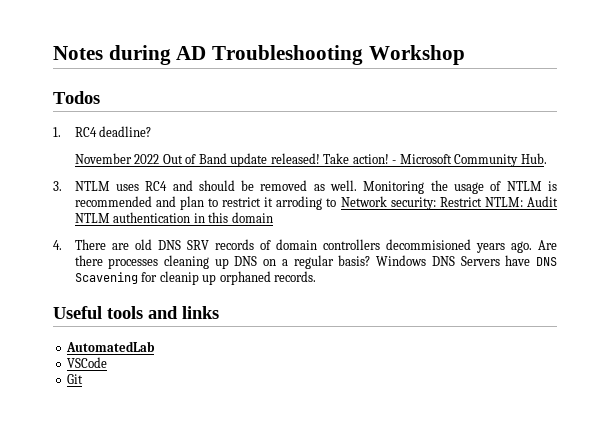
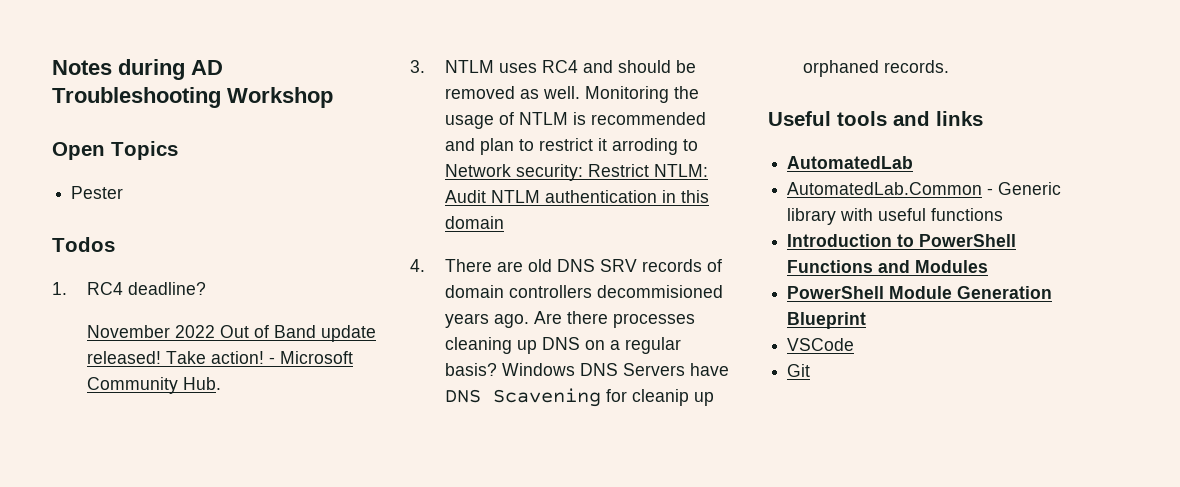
(465, 55) none -> [52,141,178,160] [71,186,124,199] // Open Topics // Pester
(156, 346) none -> [787,182,1062,195] [787,208,1004,225] [787,234,1017,247] [787,260,989,273] [787,286,1053,299] [787,312,867,329] // AutomatedLab.Common - Generic library with useful functions // Introduction to PowerShell Functions and Modules // PowerShell Module Generation Blueprint

